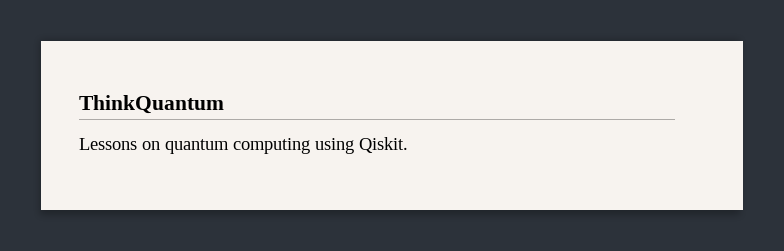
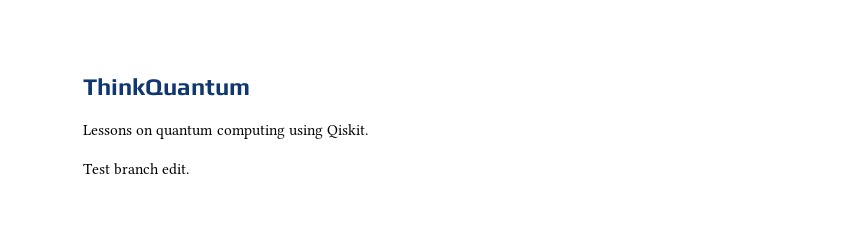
(408, 145) none -> [83,163,190,175] // Test branch edit.

